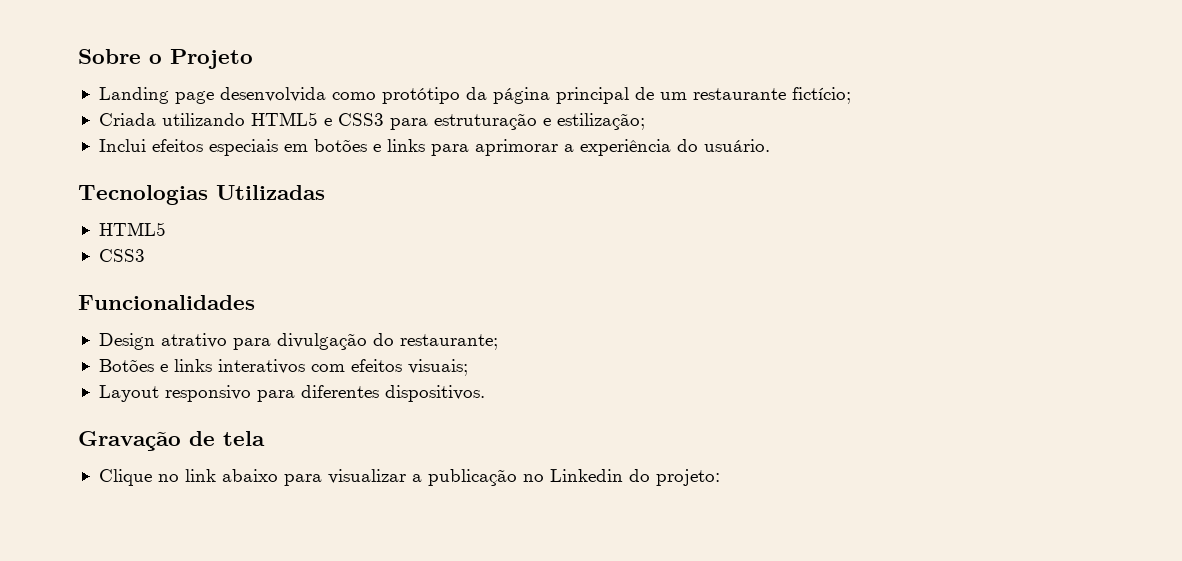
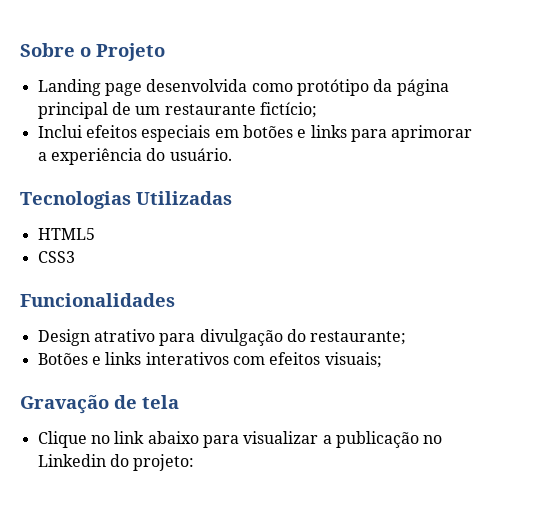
[98,112,645,130] // Criada utilizando HTML5 e CSS3 para estruturação e estilização; -> (317, 110) none
[98,385,485,402] // Layout responsivo para diferentes dispositivos. -> (382, 360) none

